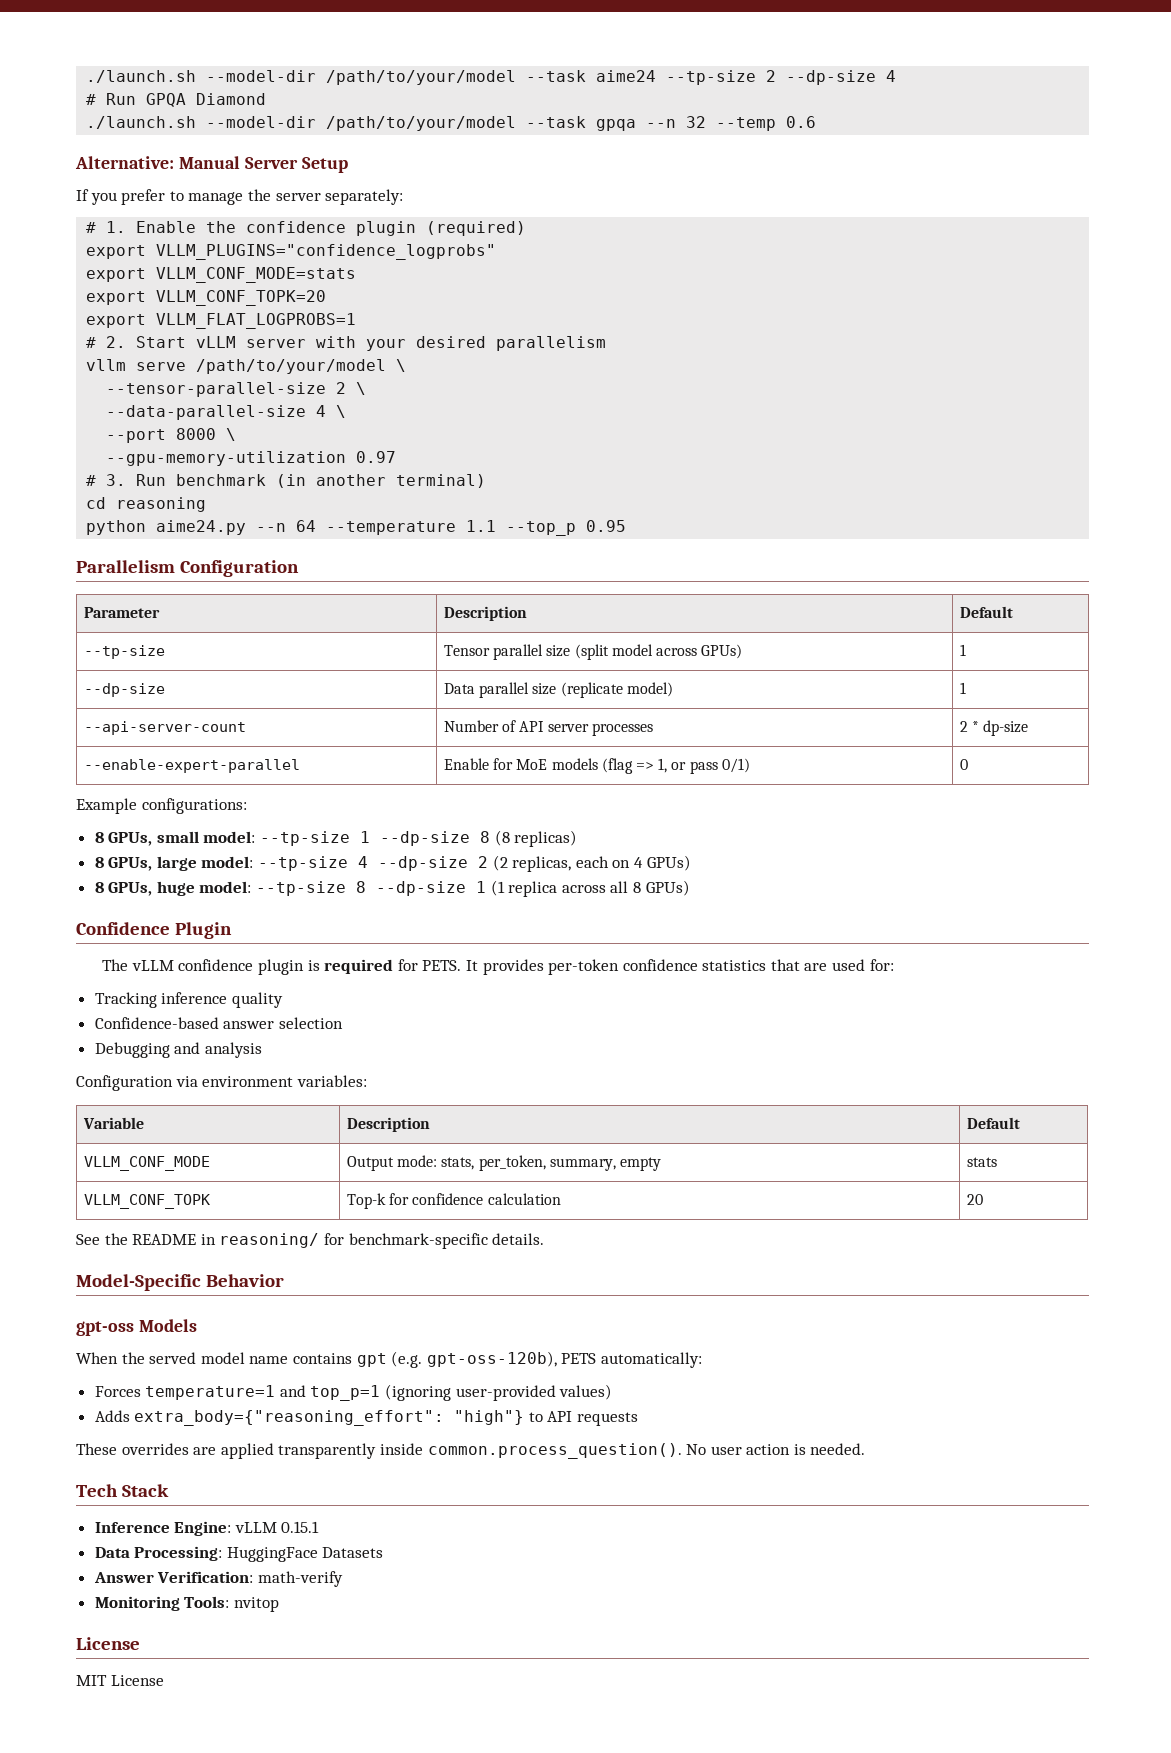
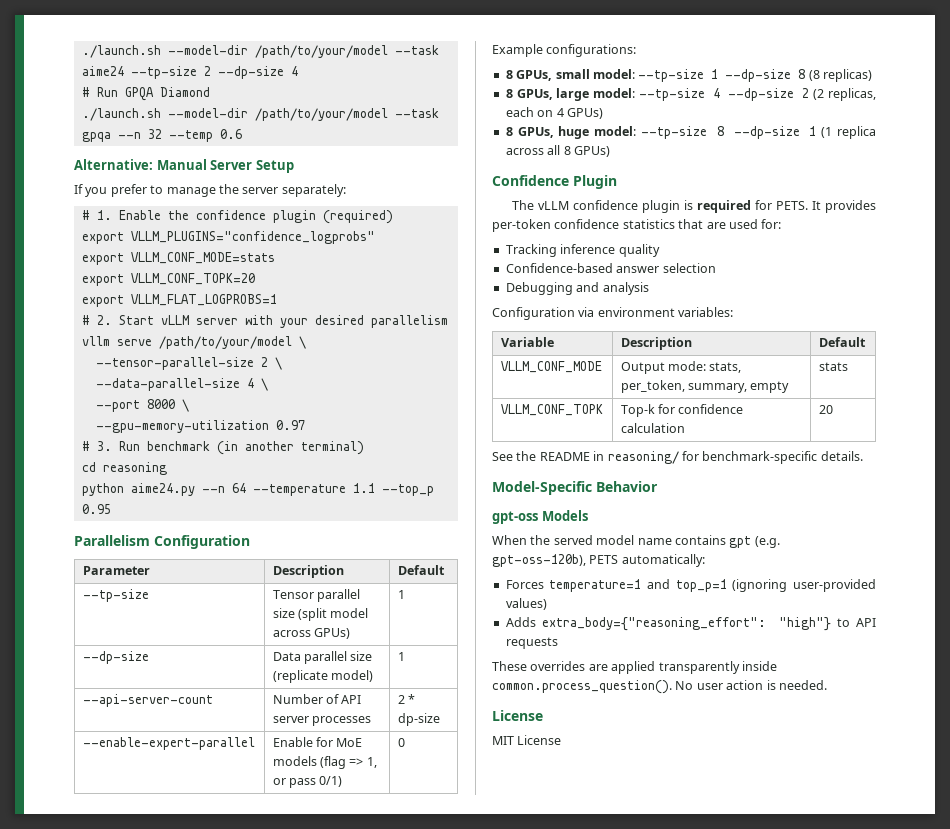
[76,1484,169,1497] [94,1521,320,1536] [94,1546,384,1562] [93,1571,343,1587] [94,1596,279,1612] // Tech Stack // Inference Engine: vLLM 0.15.1 // Data Processing: HuggingFace Datasets // Answer Verification: math-verify // Monitoring Tools: nvitop -> (827, 685) none

